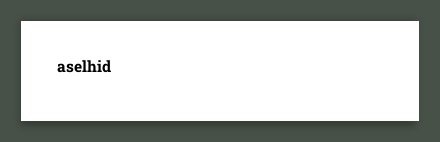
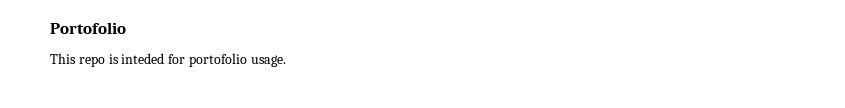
[57,60,111,73] aselhid -> [50,22,126,34] [50,53,286,67] Portofolio // This repo is inteded for portofolio usage.

